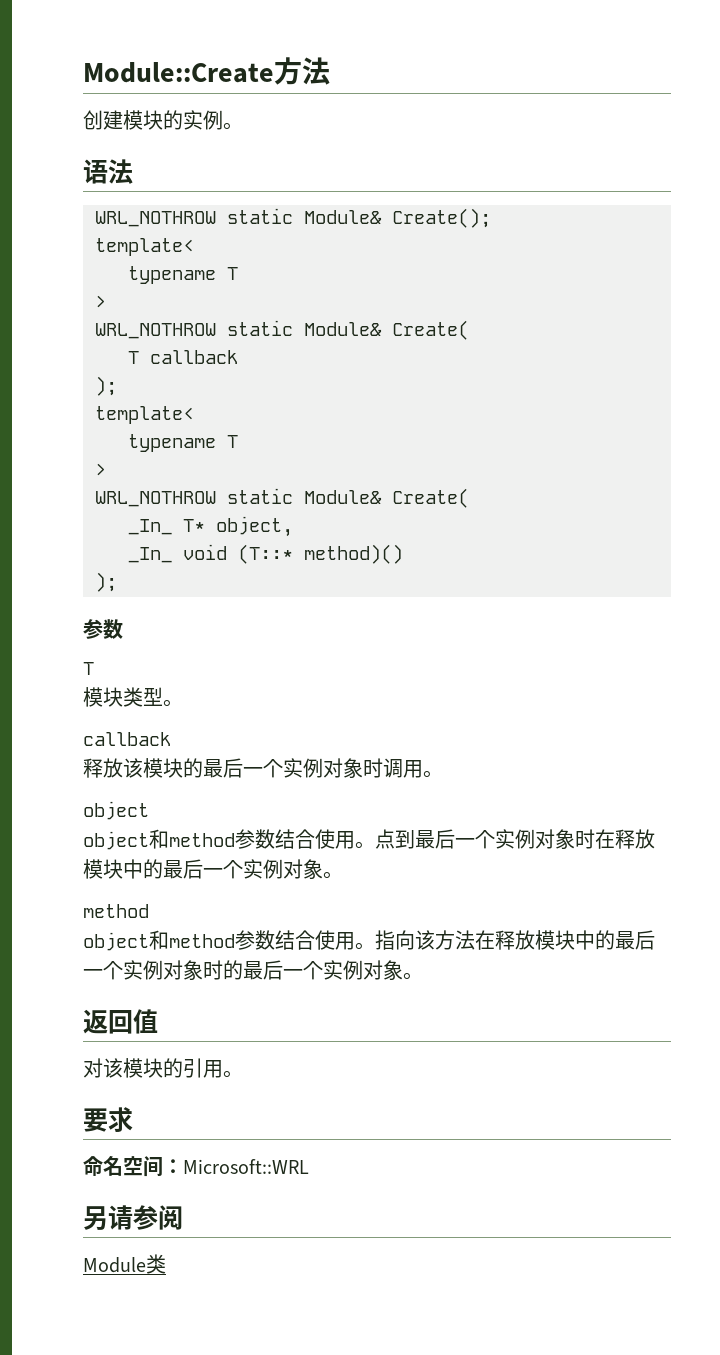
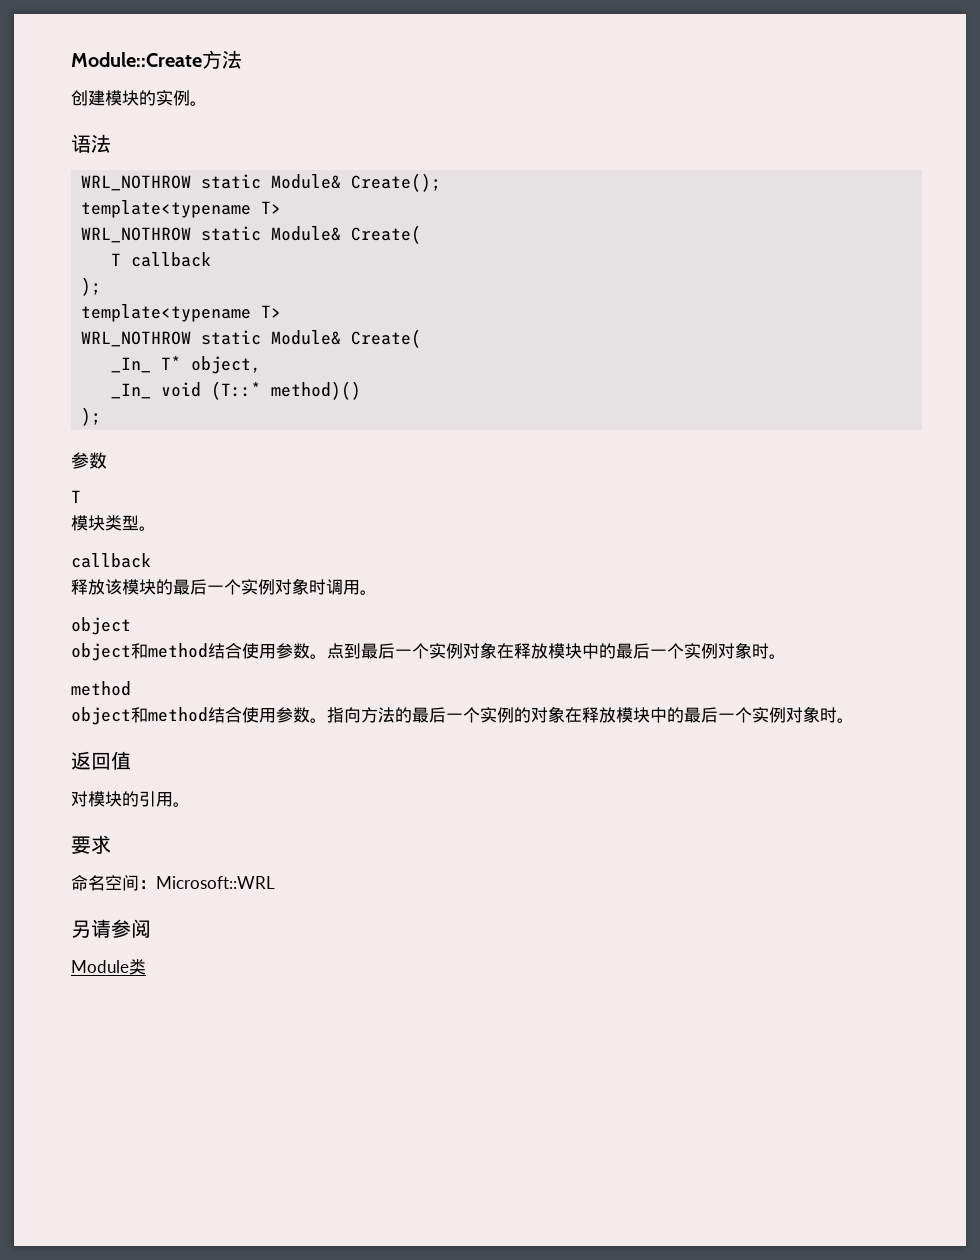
[95,238,194,256] [128,266,238,284] [95,295,106,308] template< // typename T // > -> [81,200,282,218] template<typename T>
[95,406,194,424] [128,434,238,452] [95,463,106,476] template< // typename T // > -> [81,304,282,322] template<typename T>
[235,829,355,849] 参数结合使用 -> [208,643,310,659] 结合使用参数
[575,829,655,849] [83,859,343,879] [83,904,149,918] [83,930,655,951] [83,960,403,980] 时在释放模块中的最后一个实例对象。 // method // object和method参数结合使用。指向该方法在释放模块中的最后一个实例对象时的最后一个实例对象 -> [497,642,786,659] [71,681,131,696] [71,706,837,725] 在释放模块中的最后一个实例对象时。 // method // object和method结合使用参数。指向方法的最后一个实例的对象在释放模块中的最后一个实例对象时
[103,1058,123,1078] 该 -> (88, 799) none

